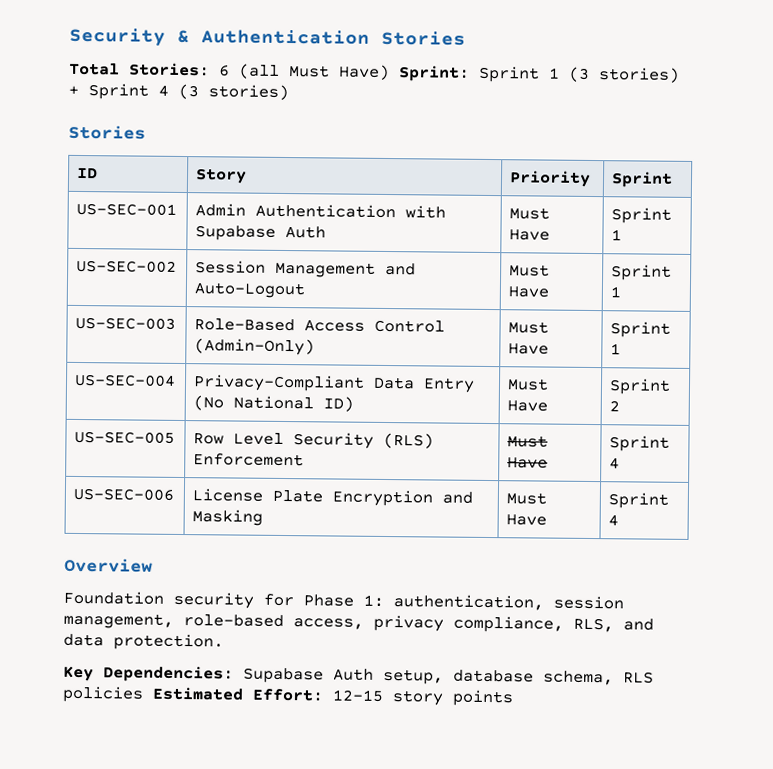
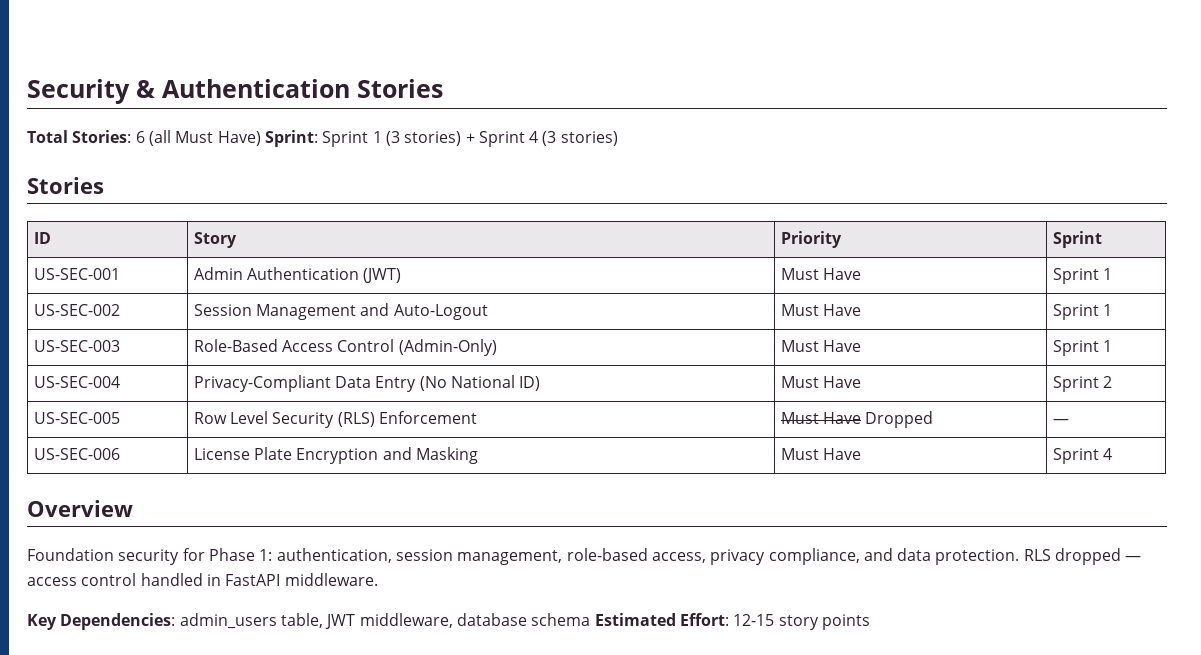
[405,205,447,219] [195,225,327,241] with Supabase Auth -> [363,268,402,283] (JWT)
[609,435,671,452] [609,457,621,470] | Sprint 4 -> [865,411,934,428] [1052,419,1069,424] Dropped | —
[573,617,614,633] RLS, -> (860, 556) none
[63,665,654,686] [62,685,144,703] // Key Dependencies: Supabase Auth setup, database schema, RLS policies -> [1023,548,1142,565] [27,573,378,586] [27,613,591,630] RLS dropped — access control handled in FastAPI middleware. // Key Dependencies: admin_users table, JWT middleware, database schema

